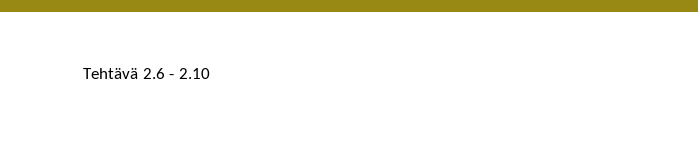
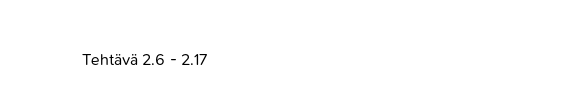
[178,68,210,79] 2.10 -> [180,54,208,65] 2.17

